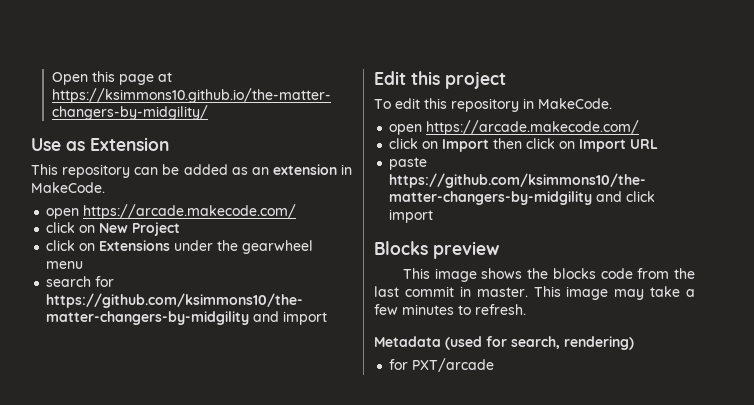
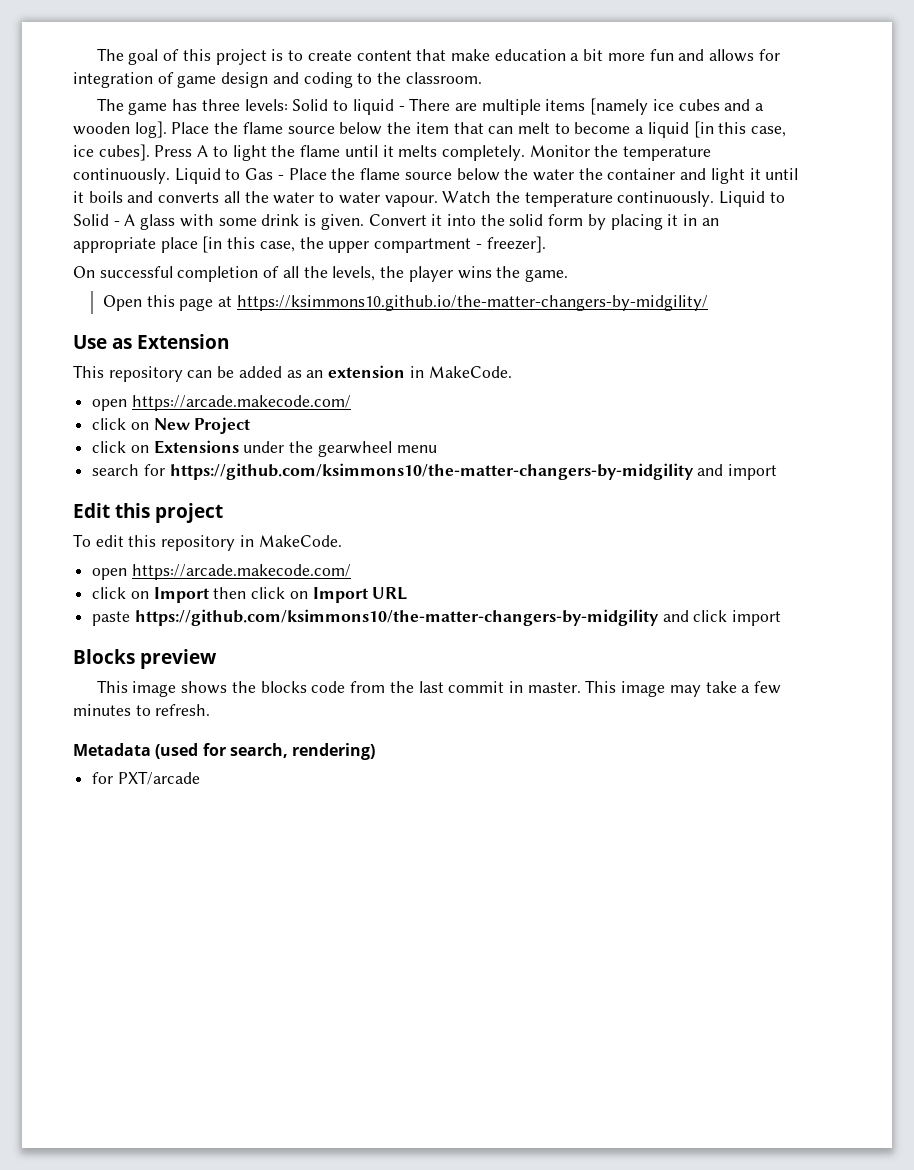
(51, 78) none -> [96,48,780,65] [73,72,482,88] [96,98,765,115] [73,121,787,138] [73,144,712,161] [73,168,799,184] [73,191,785,207] [73,214,719,230] [73,236,546,253] [73,266,568,282] The goal of this project is to create content that make education a bit more fun and allows for integration of game design and coding to the classroom. // The game has three levels: Solid to liquid - There are multiple items [namely ice cubes and a wooden log]. Place the flame source below the item that can melt to become a liquid [in this case, ice cubes]. Press A to light the flame until it melts completely. Monitor the temperature continuously. Liquid to Gas - Place the flame source below the water the container and light it until it boils and converts all the water to water vapour. Watch the temperature continuously. Liquid to Solid - A glass with some drink is given. Convert it into the solid form by placing it in an appropriate place [in this case, the upper compartment - freezer]. // On successful completion of all the levels, the player wins the game. //

